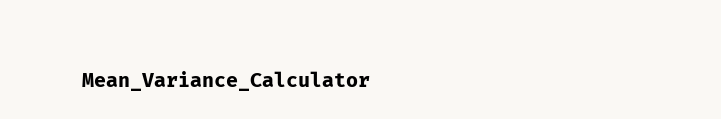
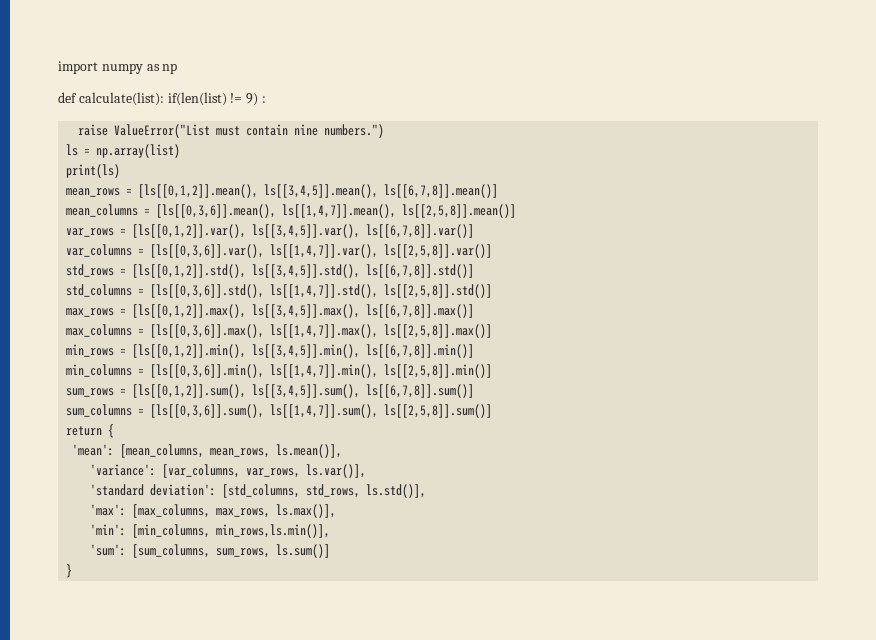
[82,71,370,91] Mean_Variance_Calculator -> [58,61,178,74] [58,92,266,106] [78,124,385,138] [66,144,181,158] [66,164,121,178] [66,184,499,198] [66,204,517,218] [66,224,475,238] [66,244,493,258] [66,264,475,278] [66,284,493,298] [66,304,475,318] [66,324,493,338] [66,344,475,358] [66,364,493,378] [66,384,475,398] [66,404,493,418] [66,424,115,438] [72,444,343,458] [90,464,367,478] [90,484,427,498] [90,504,337,518] [90,524,331,538] [90,544,331,558] [66,564,73,578] import numpy as np // def calculate(list): if(len(list) != 9) : // raise ValueError("List must contain nine numbers.") // ls = np.array(list) // print(ls) // mean_rows = [ls[[0,1,2]].mean(), ls[[3,4,5]].mean(), ls[[6,7,8]].mean()] // mean_columns = [ls[[0,3,6]].mean(), ls[[1,4,7]].mean(), ls[[2,5,8]].mean()] // var_rows = [ls[[0,1,2]].var(), ls[[3,4,5]].var(), ls[[6,7,8]].var()] // var_columns = [ls[[0,3,6]].var(), ls[[1,4,7]].var(), ls[[2,5,8]].var()] // std_rows = [ls[[0,1,2]].std(), ls[[3,4,5]].std(), ls[[6,7,8]].std()] // std_columns = [ls[[0,3,6]].std(), ls[[1,4,7]].std(), ls[[2,5,8]].std()] // max_rows = [ls[[0,1,2]].max(), ls[[3,4,5]].max(), ls[[6,7,8]].max()] // max_columns = [ls[[0,3,6]].max(), ls[[1,4,7]].max(), ls[[2,5,8]].max()] // min_rows = [ls[[0,1,2]].min(), ls[[3,4,5]].min(), ls[[6,7,8]].min()] // min_columns = [ls[[0,3,6]].min(), ls[[1,4,7]].min(), ls[[2,5,8]].min()] // sum_rows = [ls[[0,1,2]].sum(), ls[[3,4,5]].sum(), ls[[6,7,8]].sum()] // sum_columns = [ls[[0,3,6]].sum(), ls[[1,4,7]].sum(), ls[[2,5,8]].sum()] // return { // 'mean': [mean_columns, mean_rows, ls.mean()], // 'variance': [var_columns, var_rows, ls.var()], // 'standard deviation': [std_columns, std_rows, ls.std()], // 'max': [max_columns, max_rows, ls.max()], // 'min': [min_columns, min_rows,ls.min()], // 'sum': [sum_columns, sum_rows, ls.sum()] // }

